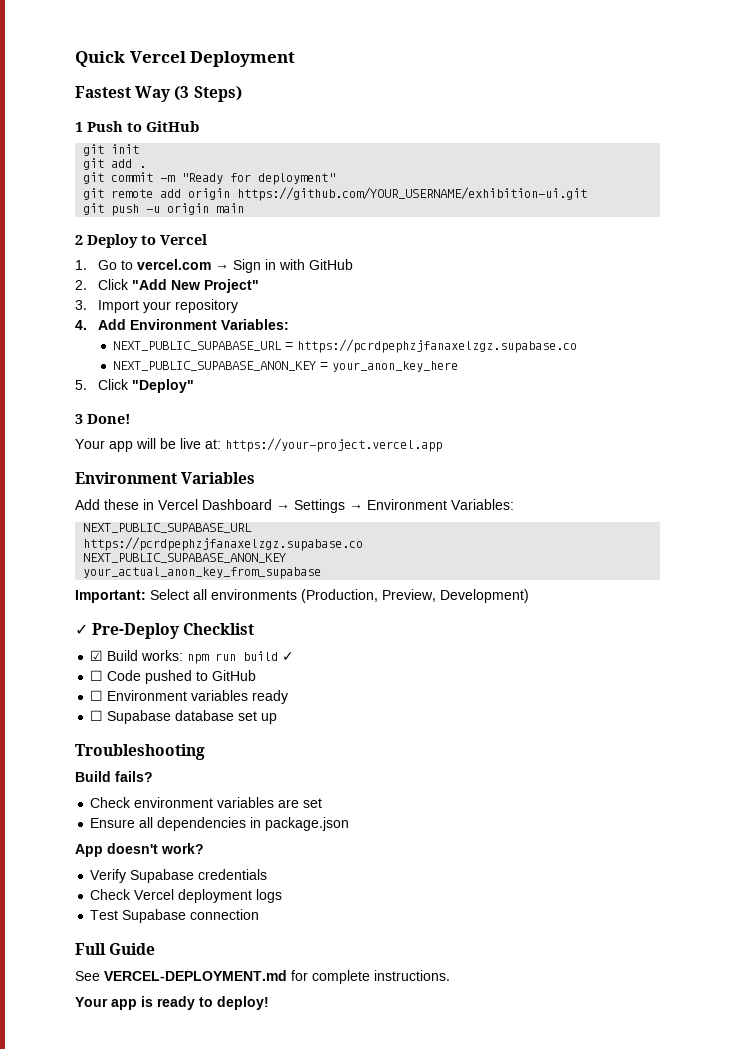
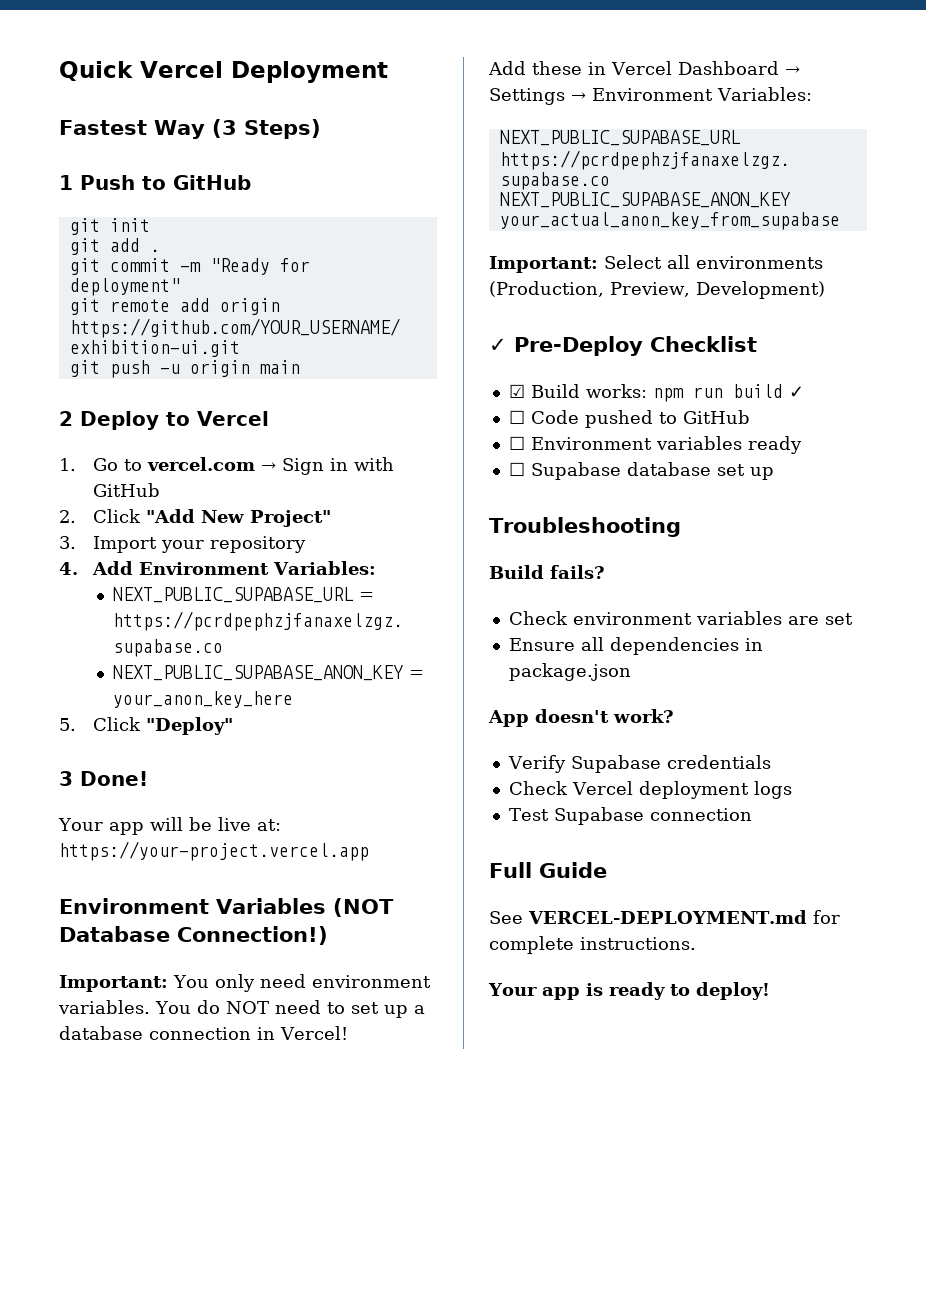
(256, 478) none -> [332,898,394,917] [59,926,328,945] [59,974,431,992] [58,1000,425,1018] [59,1026,348,1040] (NOT Database Connection!) // Important: You only need environment variables. You do NOT need to set up a database connection in Vercel!

